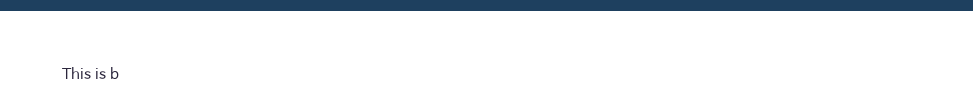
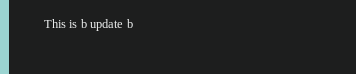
(119, 73) none -> [90,19,133,31] update b

